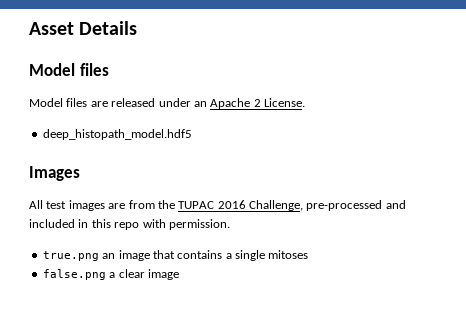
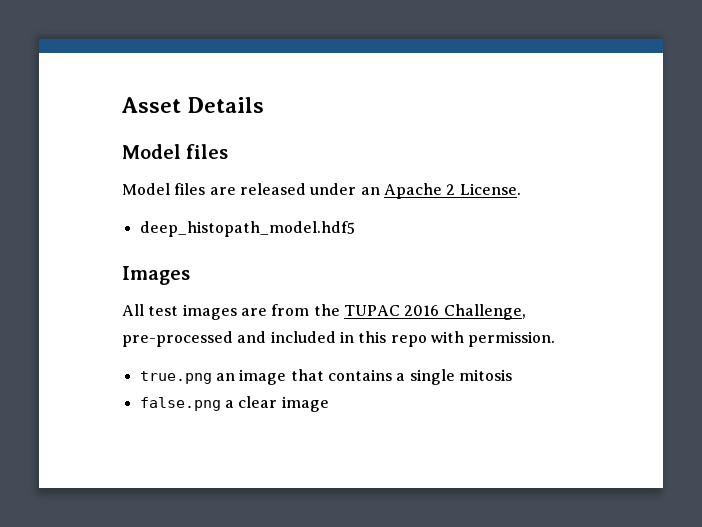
[268,250,309,259] mitoses -> [458,369,512,381] mitosis

